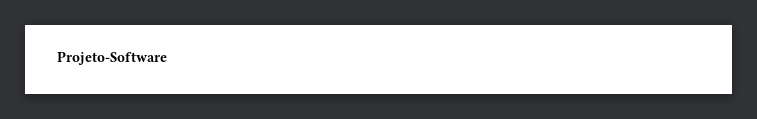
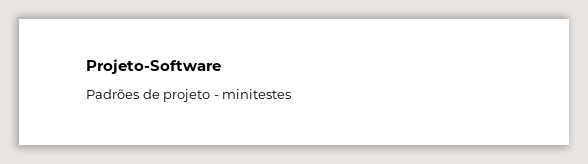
(167, 58) none -> [86,89,292,102] // Padrões de projeto - minitestes

